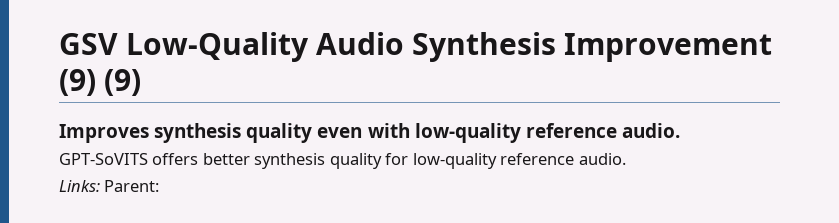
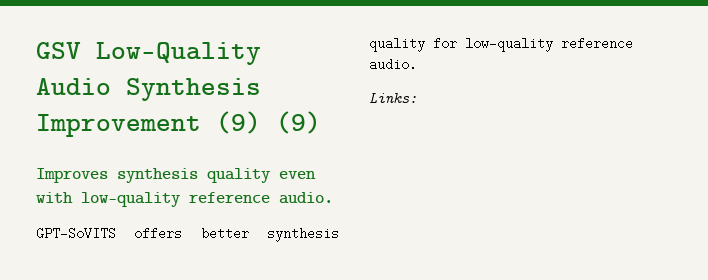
[104,180,160,192] Parent: -> (417, 98) none

